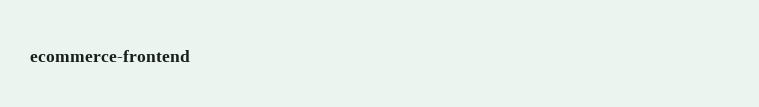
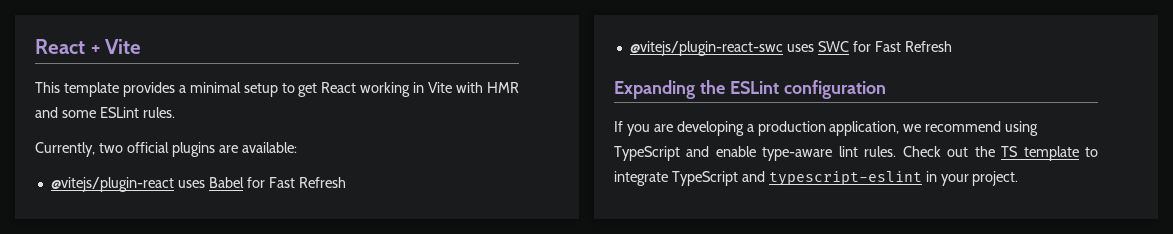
[30,50,190,62] ecommerce-frontend -> [35,39,142,54] [35,82,519,97] [35,107,175,118] [35,142,297,157] [50,177,346,192] [629,41,952,56] [614,80,886,99] [614,121,1039,136] [614,146,1098,161] [614,171,1019,186] React + Vite // This template provides a minimal setup to get React working in Vite with HMR and some ESLint rules. // Currently, two official plugins are available: // @vitejs/plugin-react uses Babel for Fast Refresh // @vitejs/plugin-react-swc uses SWC for Fast Refresh // Expanding the ESLint configuration // If you are developing a production application, we recommend using TypeScript and enable type-aware lint rules. Check out the TS template to integrate TypeScript and typescript-eslint in your project.

